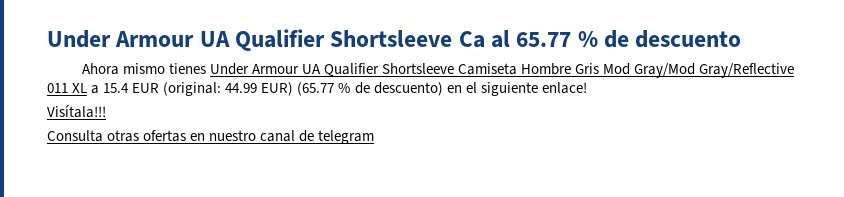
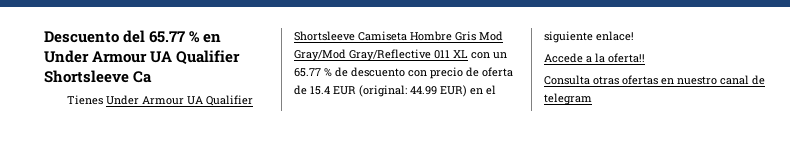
(47, 39) none -> [44,30,222,43] Descuento del 65.77 % en
[491,30,742,48] [81,63,206,75] al 65.77 % de descuento // Ahora mismo tienes -> [67,95,104,105] // Tienes
[91,85,100,94] a -> [471,52,507,59] [294,67,513,79] [294,85,307,95] con un 65.77 % de descuento con precio de oferta de
[297,82,443,96] (65.77 % de descuento) -> (467, 91) none
[47,105,106,118] Visítala!!! -> [544,53,645,63] Accede a la oferta!!

